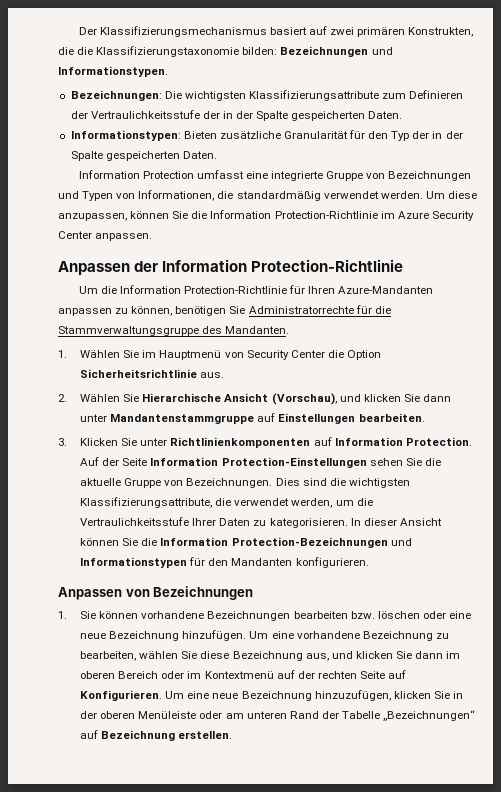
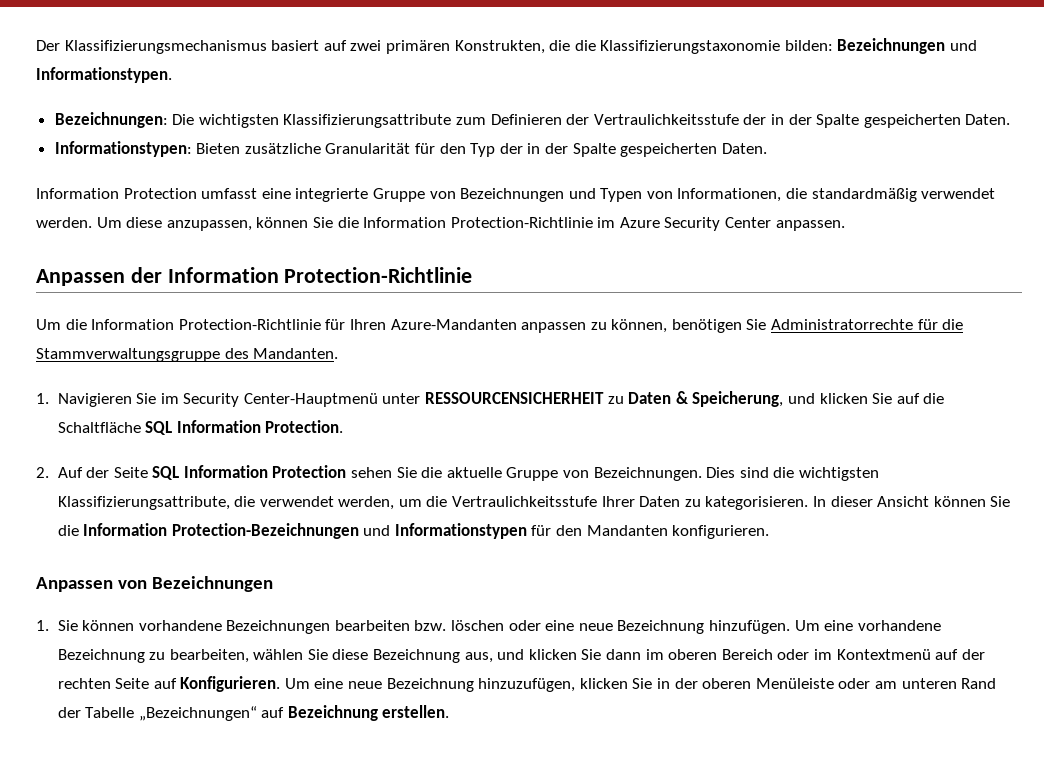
[80,350,121,358] Wählen -> [57,393,132,407] Navigieren
[159,350,381,360] [80,369,225,378] [58,393,451,405] [80,413,425,424] [58,437,472,448] [80,457,367,468] Hauptmenü von Security Center die Option Sicherheitsrichtlinie aus. // 2. Wählen Sie Hierarchische Ansicht (Vorschau), und klicken Sie dann unter Mandantenstammgruppe auf Einstellungen bearbeiten. // 3. Klicken Sie unter Richtlinienkomponenten auf Information Protection. Auf der Seite Information Protection-Einstellungen -> [183,391,945,407] [57,420,344,435] [36,465,347,480] Security Center-Hauptmenü unter RESSOURCENSICHERHEIT zu Daten & Speicherung, und klicken Sie auf die Schaltfläche SQL Information Protection. // 2. Auf der Seite SQL Information Protection

